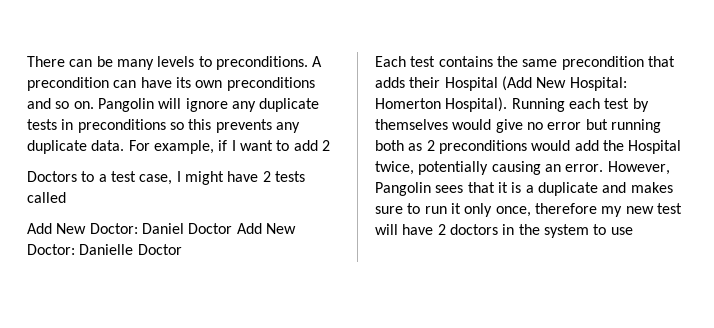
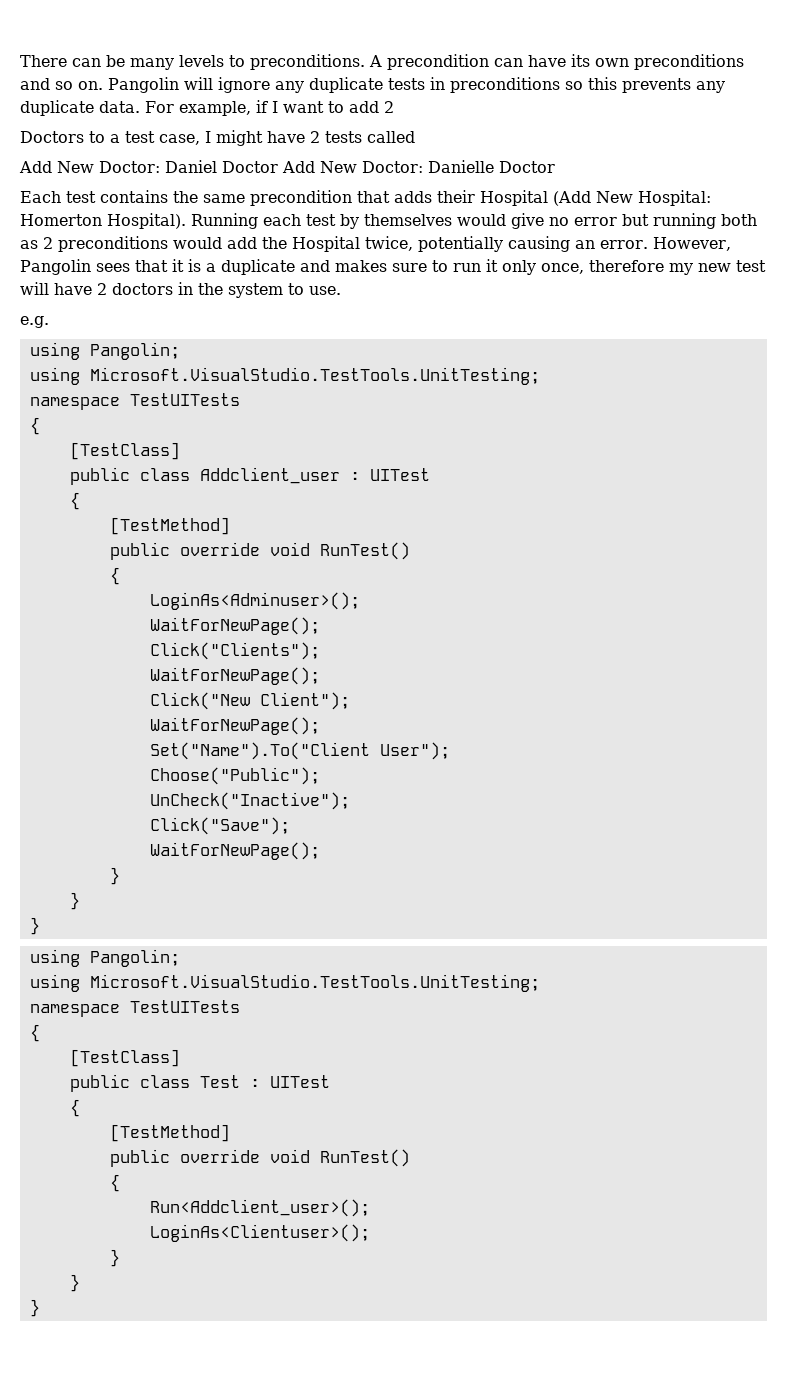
[610,227,633,235] use -> [309,286,341,295] [20,316,49,328] [29,342,180,360] [29,367,540,385] [29,393,240,410] [29,417,40,435] [69,442,180,460] [69,467,430,485] [69,492,80,510] [109,517,230,535] [109,542,410,560] [109,567,120,585] [149,592,360,610] [149,617,320,635] [149,642,320,660] [149,667,320,685] [149,692,350,710] [149,717,320,735] [149,742,450,760] [149,767,320,785] [149,792,350,810] [149,817,290,835] [149,842,320,860] [109,867,120,885] [69,892,80,910] [29,917,40,935] [29,949,180,967] [29,974,540,992] [29,1000,240,1017] [29,1024,40,1042] [69,1049,180,1067] [69,1074,330,1092] [69,1099,80,1117] [109,1124,230,1142] [109,1149,410,1167] [109,1174,120,1192] [149,1199,370,1217] [149,1224,370,1242] [109,1249,120,1267] [69,1274,80,1292] [29,1299,40,1317] use. // e.g. // using Pangolin; // using Microsoft.VisualStudio.TestTools.UnitTesting; // namespace TestUITests // { // [TestClass] // public class Addclient_user : UITest // { // [TestMethod] // public override void RunTest() // { // LoginAs<Adminuser>(); // WaitForNewPage(); // Click("Clients"); // WaitForNewPage(); // Click("New Client"); // WaitForNewPage(); // Set("Name").To("Client User"); // Choose("Public"); // UnCheck("Inactive"); // Click("Save"); // WaitForNewPage(); // } // } // } // using Pangolin; // using Microsoft.VisualStudio.TestTools.UnitTesting; // namespace TestUITests // { // [TestClass] // public class Test : UITest // { // [TestMethod] // public override void RunTest() // { // Run<Addclient_user>(); // LoginAs<Clientuser>(); // } // } // }

